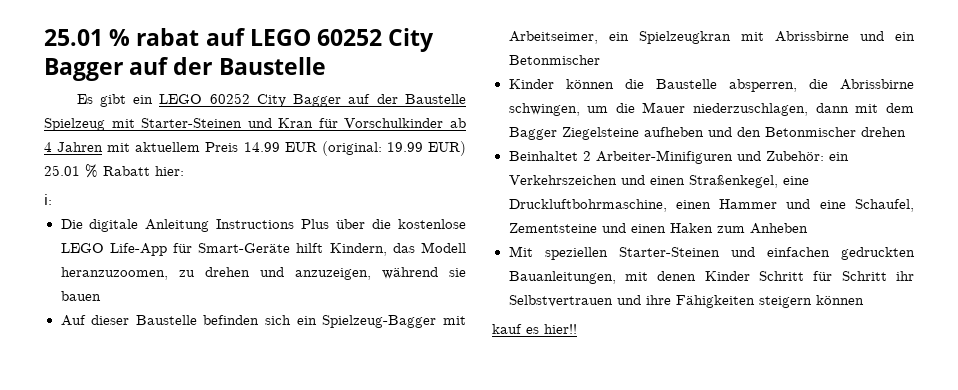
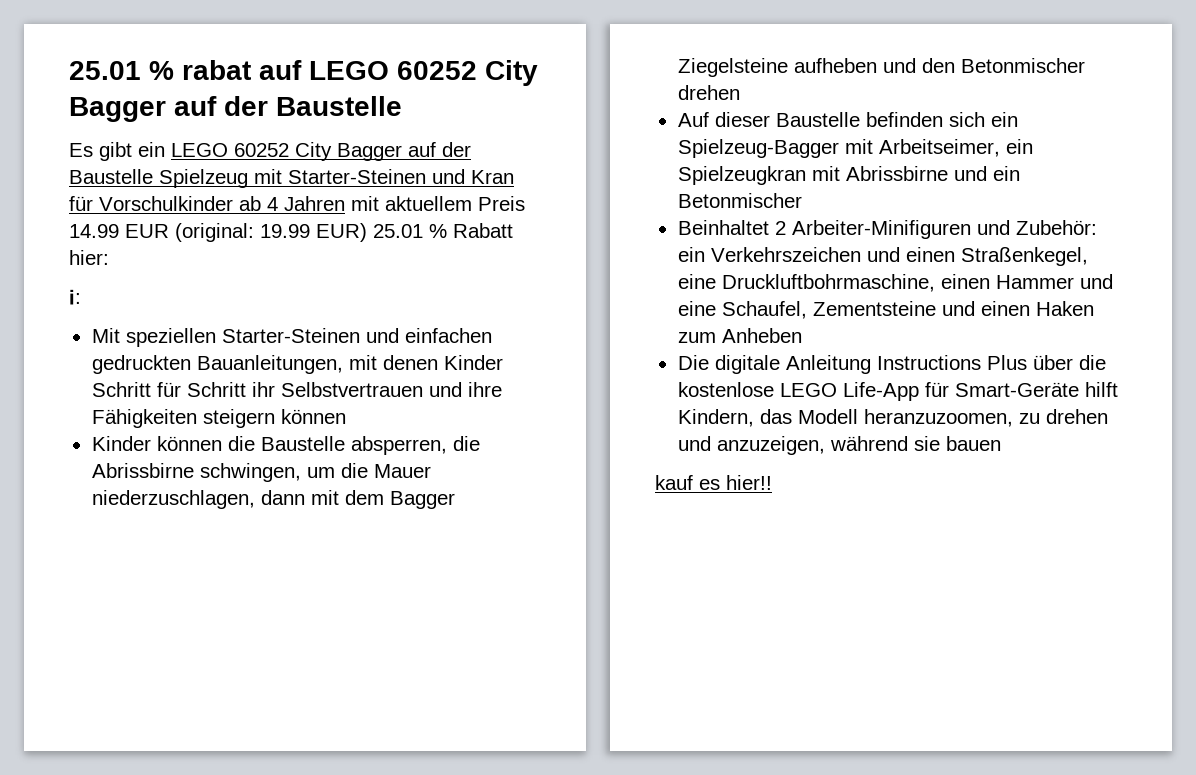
(52, 199) none -> [91,328,492,347] [91,355,503,374] [91,382,502,397] [91,409,346,428] [91,436,480,455] [91,463,431,482] [91,490,455,509] [677,58,1085,77] [677,85,740,100] [677,112,1018,127] [677,139,1033,158] [677,166,1020,185] [677,193,802,208] [677,220,1097,239] [677,247,1088,266] [677,274,1113,292] [677,301,1094,319] [677,328,802,343] // Mit speziellen Starter-Steinen und einfachen gedruckten Bauanleitungen, mit denen Kinder Schritt für Schritt ihr Selbstvertrauen und ihre Fähigkeiten steigern können // Kinder können die Baustelle absperren, die Abrissbirne schwingen, um die Mauer niederzuschlagen, dann mit dem Bagger Ziegelsteine aufheben und den Betonmischer drehen // Auf dieser Baustelle befinden sich ein Spielzeug-Bagger mit Arbeitseimer, ein Spielzeugkran mit Abrissbirne und ein Betonmischer // Beinhaltet 2 Arbeiter-Minifiguren und Zubehör: ein Verkehrszeichen und einen Straßenkegel, eine Druckluftbohrmaschine, einen Hammer und eine Schaufel, Zementsteine und einen Haken zum Anheben
[60,315,466,328] [508,31,915,44] [508,55,600,65] [508,79,914,92] [508,102,914,116] [508,127,906,140] [508,150,849,164] [508,175,809,188] [508,199,914,212] [508,223,808,234] [508,246,915,260] [508,271,914,284] [508,295,864,308] // Auf dieser Baustelle befinden sich ein Spielzeug-Bagger mit Arbeitseimer, ein Spielzeugkran mit Abrissbirne und ein Betonmischer // Kinder können die Baustelle absperren, die Abrissbirne schwingen, um die Mauer niederzuschlagen, dann mit dem Bagger Ziegelsteine aufheben und den Betonmischer drehen // Beinhaltet 2 Arbeiter-Minifiguren und Zubehör: ein Verkehrszeichen und einen Straßenkegel, eine Druckluftbohrmaschine, einen Hammer und eine Schaufel, Zementsteine und einen Haken zum Anheben // Mit speziellen Starter-Steinen und einfachen gedruckten Bauanleitungen, mit denen Kinder Schritt für Schritt ihr Selbstvertrauen und ihre Fähigkeiten steigern können -> (1001, 443) none

